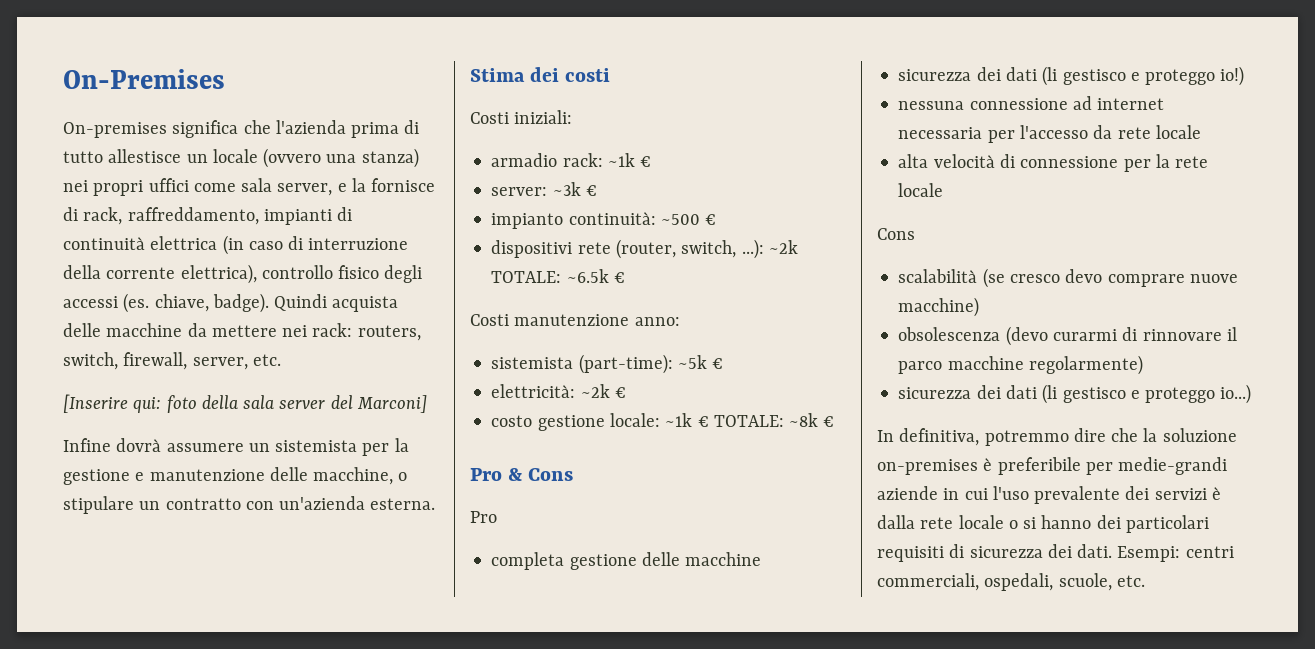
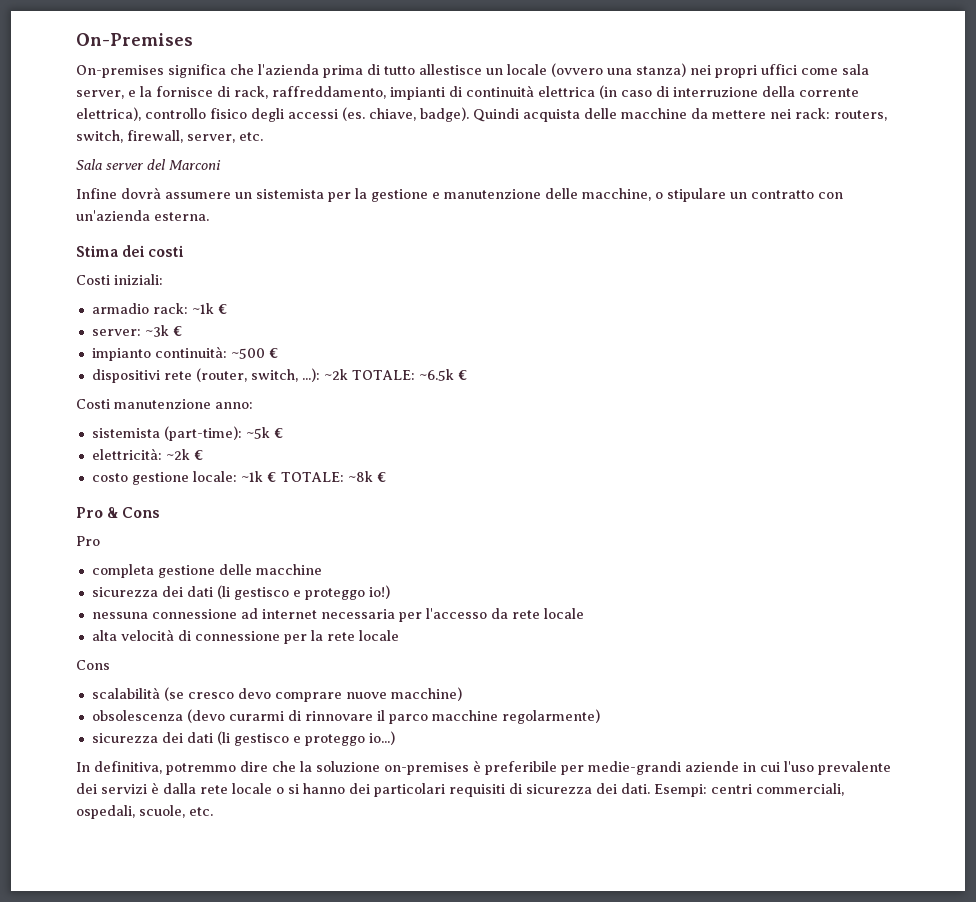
[63,394,275,413] [Inserire qui: foto della sala -> [76,159,102,170] Sala
[356,395,427,413] Marconi] -> [169,160,221,170] Marconi

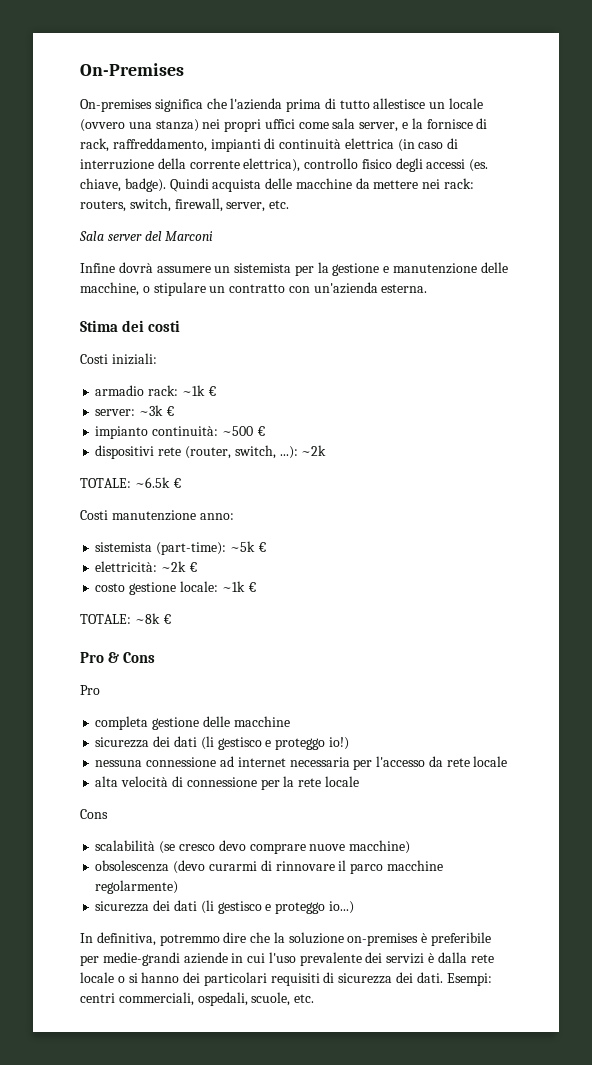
(348, 374) none -> (327, 450) //
(277, 477) none -> (257, 587) //

